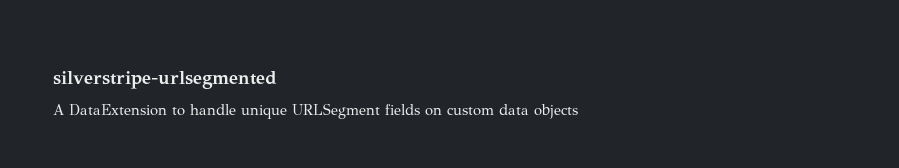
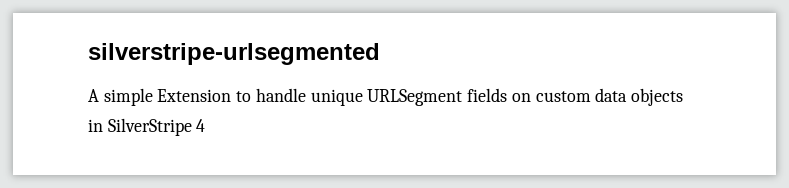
[69,104,167,116] DataExtension -> [103,88,232,106] simple Extension
(578, 111) none -> [88,118,206,136] in SilverStripe 4

